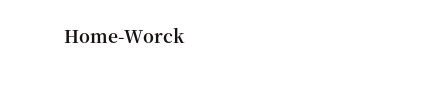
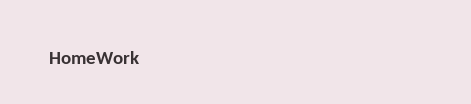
[64,27,185,43] Home-Worck -> [49,51,139,64] HomeWork

